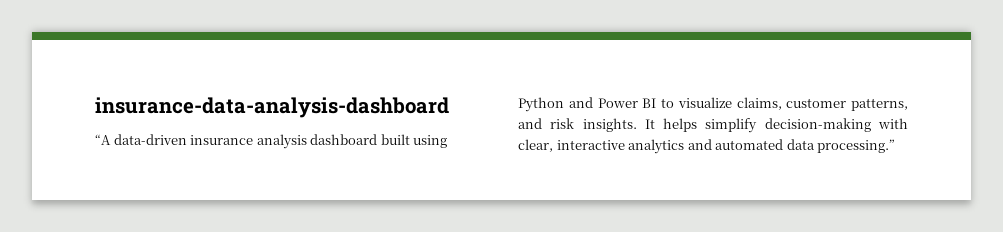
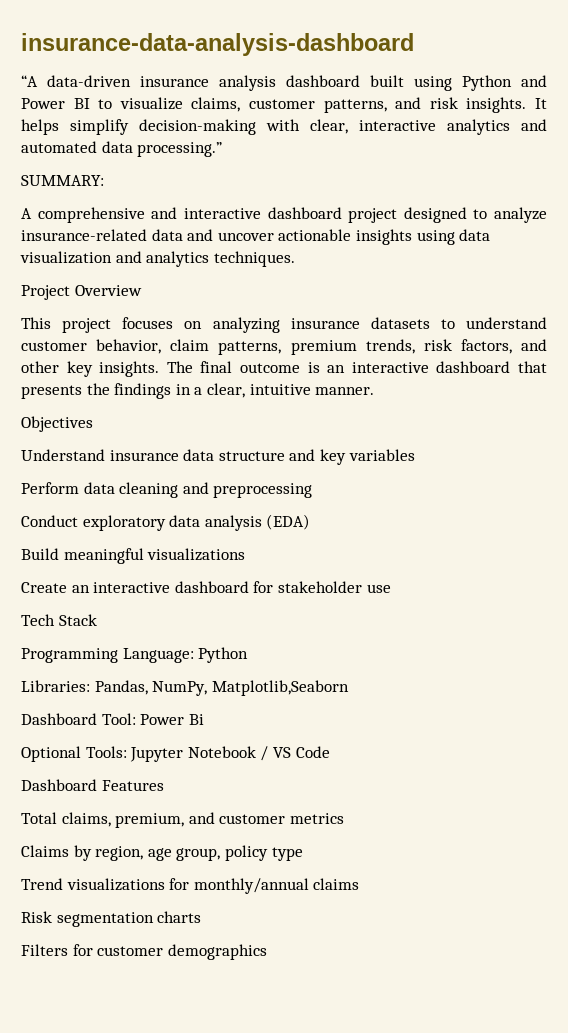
(896, 146) none -> [21,175,104,186] [21,207,547,223] [21,229,491,245] [20,251,295,267] [21,285,142,300] [21,317,547,333] [21,339,547,355] [21,361,548,377] [21,383,375,399] [21,416,93,432] [21,449,415,465] [21,482,313,498] [21,514,311,531] [21,548,246,564] [21,581,391,593] [21,614,97,626] [21,647,249,663] [21,680,349,696] [21,713,204,725] [21,746,330,762] [21,779,164,791] [21,812,344,828] [21,845,303,861] [21,878,360,894] [21,911,202,927] [21,944,267,960] // SUMMARY: // A comprehensive and interactive dashboard project designed to analyze insurance-related data and uncover actionable insights using data visualization and analytics techniques. // Project Overview // This project focuses on analyzing insurance datasets to understand customer behavior, claim patterns, premium trends, risk factors, and other key insights. The final outcome is an interactive dashboard that presents the findings in a clear, intuitive manner. // Objectives // Understand insurance data structure and key variables // Perform data cleaning and preprocessing // Conduct exploratory data analysis (EDA) // Build meaningful visualizations // Create an interactive dashboard for stakeholder use // Tech Stack // Programming Language: Python // Libraries: Pandas, NumPy, Matplotlib,Seaborn // Dashboard Tool: Power Bi // Optional Tools: Jupyter Notebook / VS Code // Dashboard Features // Total claims, premium, and customer metrics // Claims by region, age group, policy type // Trend visualizations for monthly/annual claims // Risk segmentation charts // Filters for customer demographics

